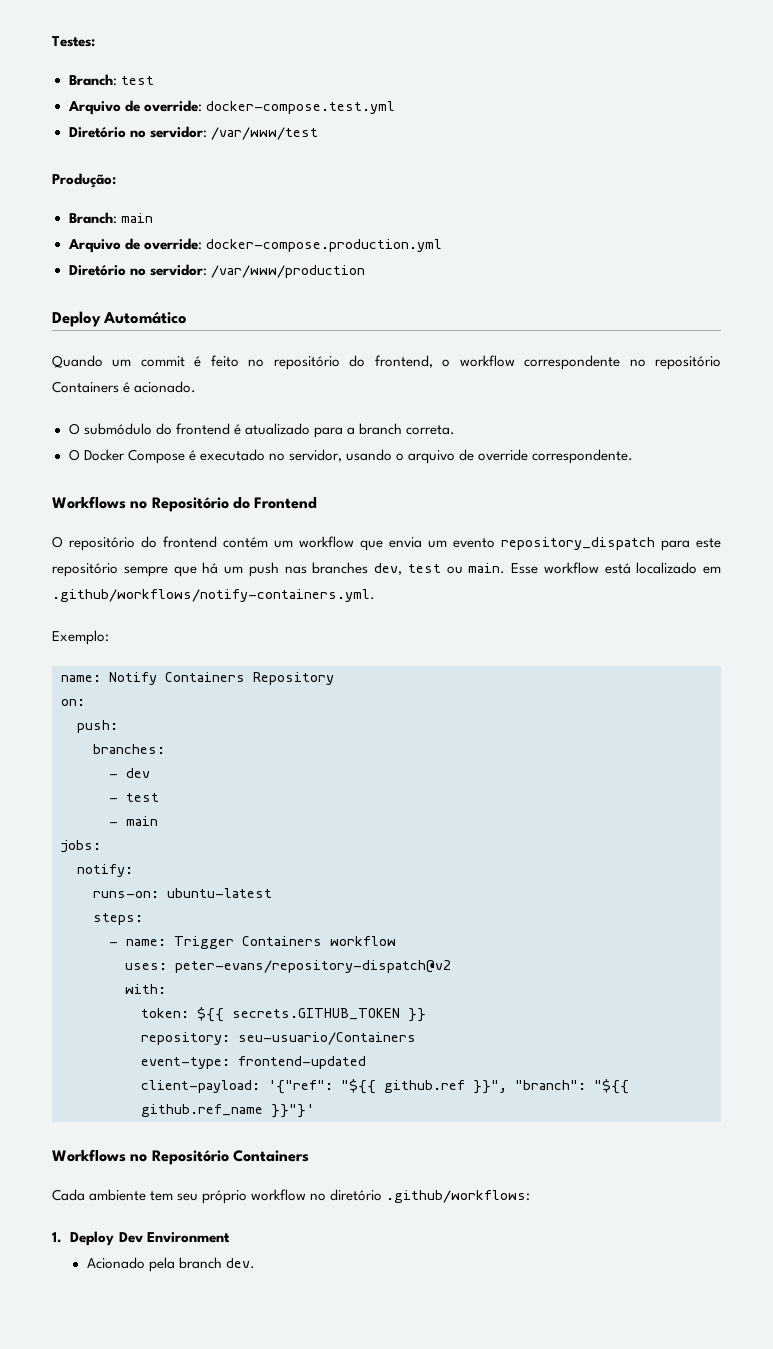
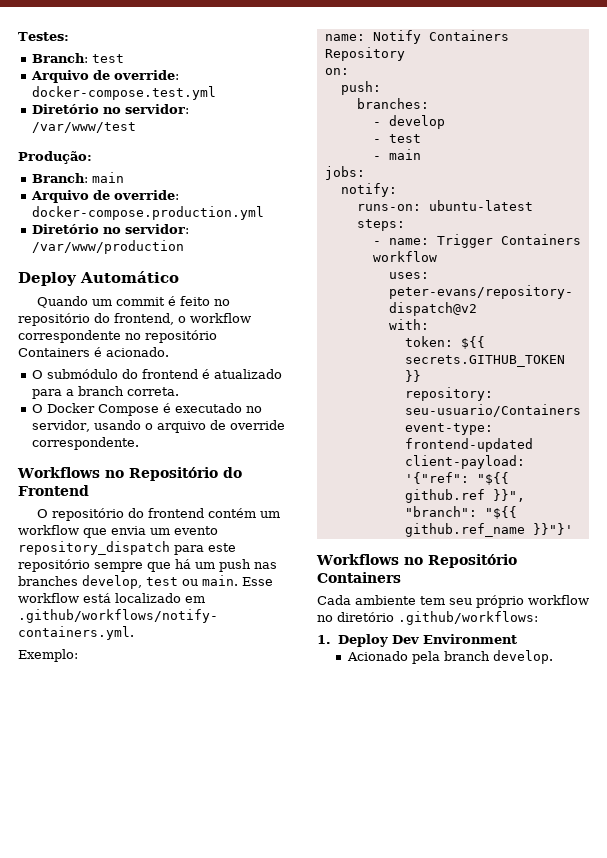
[374,563,402,575] dev, -> [82,575,142,589] develop,
[126,768,150,778] dev -> [388,115,445,129] develop
[226,1258,256,1269] dev. -> [493,650,554,664] develop.

